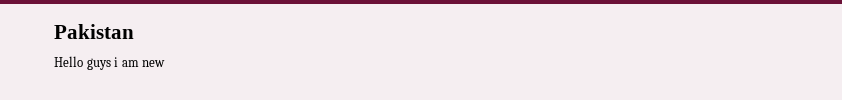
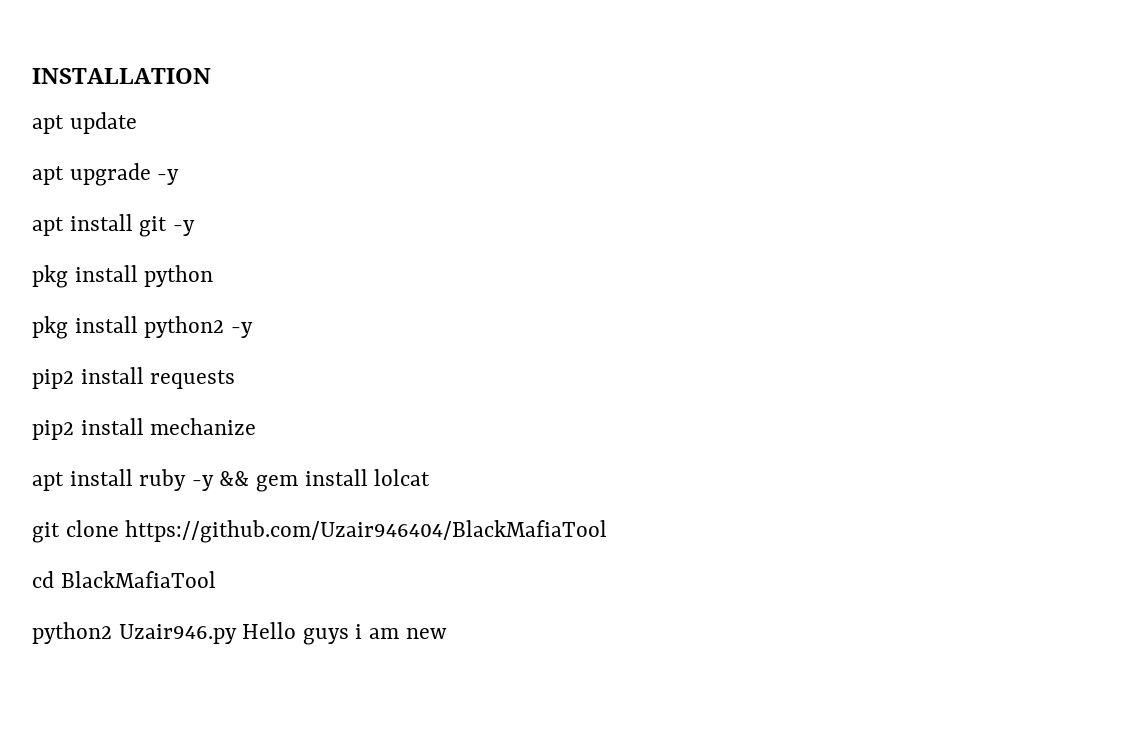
[54,24,134,39] Pakistan // -> [32,68,211,84] [32,112,137,134] [32,163,180,186] [32,214,195,237] [32,265,214,288] [32,316,253,339] [32,367,236,389] [32,418,257,440] [32,469,431,492] [32,520,608,543] [32,571,216,588] [32,622,237,644] INSTALLATION // apt update // apt upgrade -y // apt install git -y // pkg install python // pkg install python2 -y // pip2 install requests // pip2 install mechanize // apt install ruby -y && gem install lolcat // git clone https://github.com/Uzair946404/BlackMafiaTool // cd BlackMafiaTool // python2 Uzair946.py

